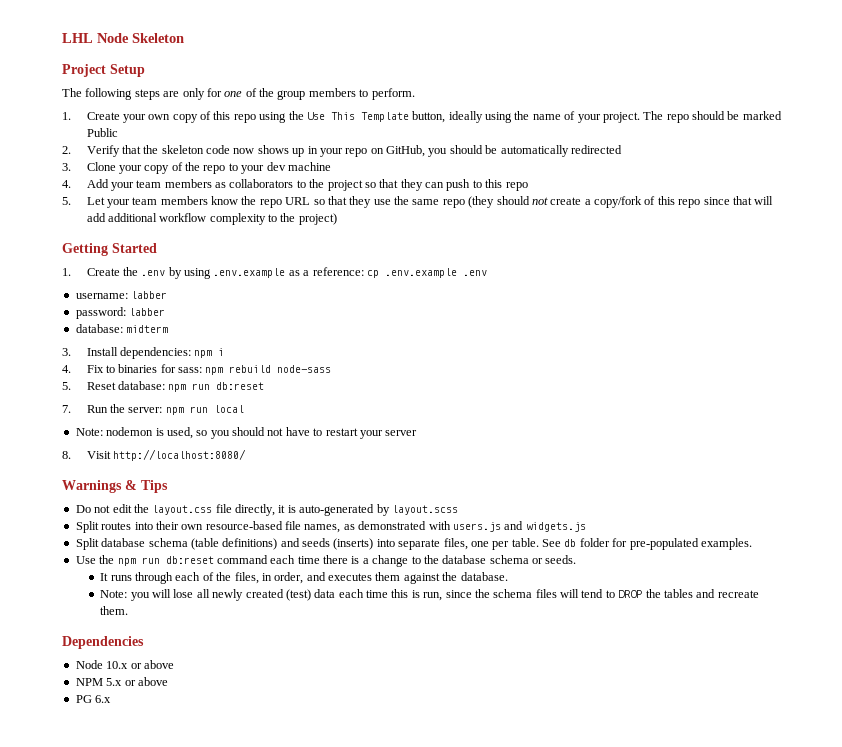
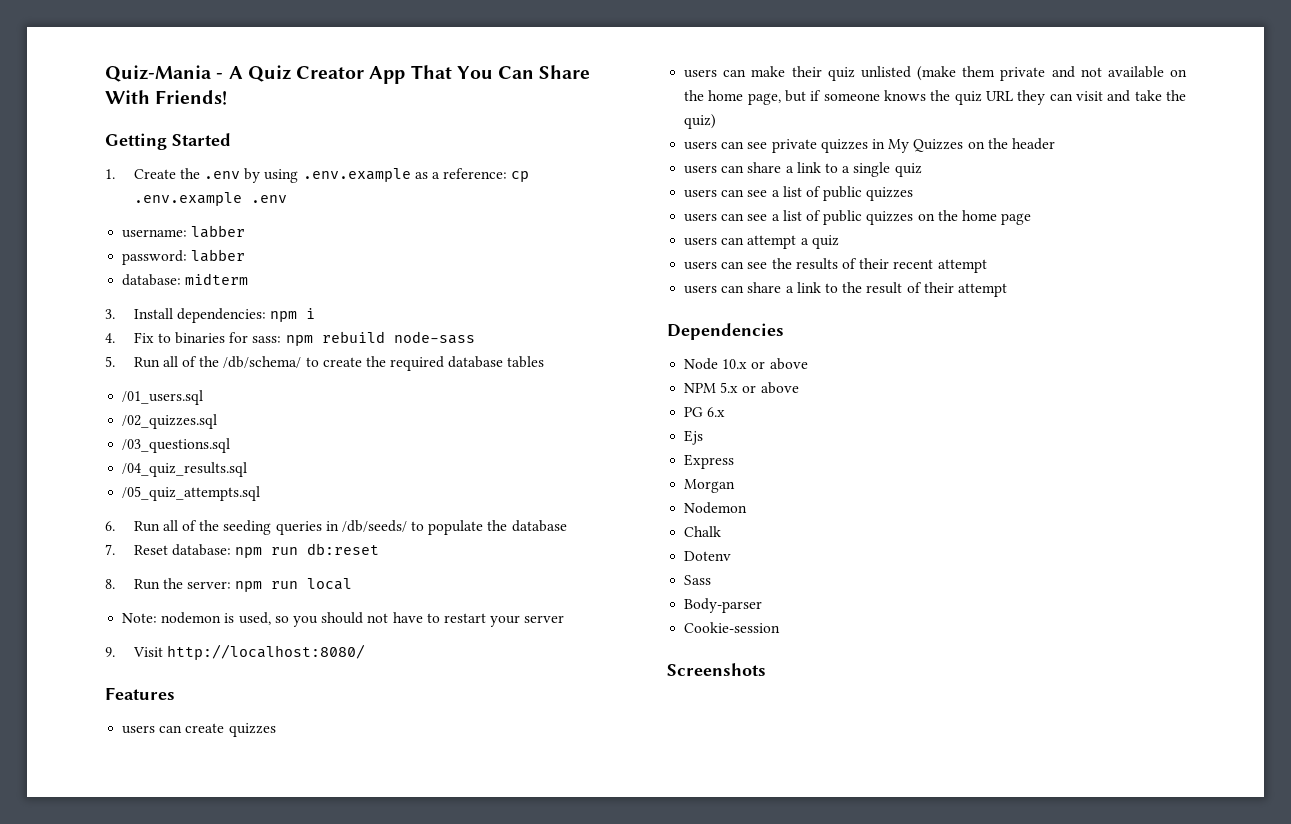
[62,33,184,43] [62,64,145,77] [62,88,415,100] [62,111,782,123] [86,128,118,137] [62,145,622,157] [62,162,331,174] [62,179,528,191] [62,196,774,208] [86,213,337,225] LHL Node Skeleton // Project Setup // The following steps are only for one of the group members to perform. // 1. Create your own copy of this repo using the Use This Template button, ideally using the name of your project. The repo should be marked Public // 2. Verify that the skeleton code now shows up in your repo on GitHub, you should be automatically redirected // 3. Clone your copy of the repo to your dev machine // 4. Add your team members as collaborators to the project so that they can push to this repo // 5. Let your team members know the repo URL so that they use the same repo (they should not create a copy/fork of this repo since that will add additional workflow complexity to the project) -> [105,65,591,84] [105,90,228,105] Quiz-Mania - A Quiz Creator App That You Can Share With Friends!
(71, 386) none -> [133,356,545,371] [122,390,204,405] [122,414,218,429] [122,438,231,453] [122,462,248,477] [122,486,261,501] [105,520,567,535] [105,544,115,555] Run all of the /db/schema/ to create the required database tables // /01_users.sql // /02_quizzes.sql // /03_questions.sql // /04_quiz_results.sql // /05_quiz_attempts.sql // 6. Run all of the seeding queries in /db/seeds/ to populate the database // 7.
[62,405,71,413] 7. -> [105,579,115,589] 8.
[62,451,71,459] 8. -> [105,647,115,657] 9.
[62,480,168,493] [75,504,458,516] [75,521,586,533] [75,538,752,550] [75,555,577,567] [100,572,508,584] [100,589,759,601] [100,606,129,615] Warnings & Tips // Do not edit the layout.css file directly, it is auto-generated by layout.scss // Split routes into their own resource-based file names, as demonstrated with users.js and widgets.js // Split database schema (table definitions) and seeds (inserts) into separate files, one per table. See db folder for pre-populated examples. // Use the npm run db:reset command each time there is a change to the database schema or seeds. // It runs through each of the files, in order, and executes them against the database. // Note: you will lose all newly created (test) data each time this is run, since the schema files will tend to DROP the tables and recreate them. -> [105,687,175,700] [122,723,276,737] [684,66,1187,81] [684,90,1186,105] [684,114,717,129] [684,138,1055,153] [684,162,922,177] [684,186,914,201] [684,210,1032,225] [684,235,839,249] [684,258,987,273] [684,282,1007,297] Features // users can create quizzes // users can make their quiz unlisted (make them private and not available on the home page, but if someone knows the quiz URL they can visit and take the quiz) // users can see private quizzes in My Quizzes on the header // users can share a link to a single quiz // users can see a list of public quizzes // users can see a list of public quizzes on the home page // users can attempt a quiz // users can see the results of their recent attempt // users can share a link to the result of their attempt
(112, 699) none -> [684,430,704,445] [684,454,735,469] [684,479,736,493] [684,502,748,514] [684,526,722,537] [684,551,732,561] [684,575,712,585] [684,598,763,613] [684,622,781,633] [667,663,766,676] // Ejs // Express // Morgan // Nodemon // Chalk // Dotenv // Sass // Body-parser // Cookie-session // Screenshots

